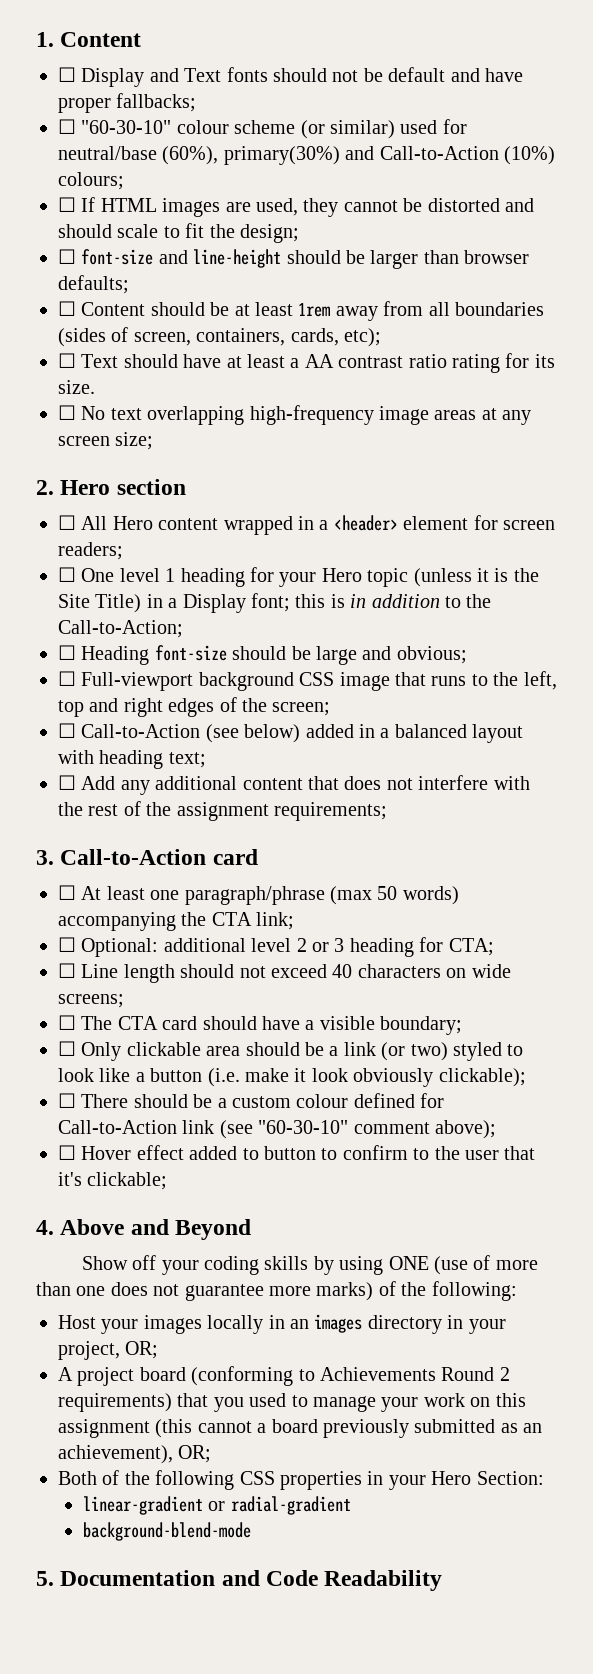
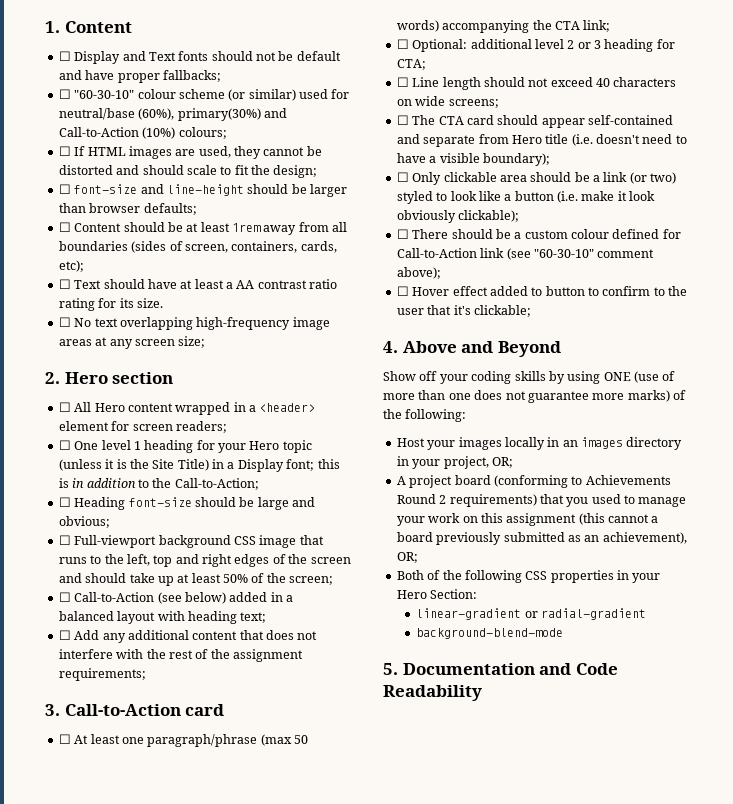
(267, 705) none -> [310,557,351,564] [58,573,286,586] screen and should take up at least 50% of the
(257, 1023) none -> [541,115,673,128] [396,134,687,147] appear self-contained and separate from Hero title (i.e. doesn't need to
[380,1016,463,1035] boundary; -> [482,153,550,166] boundary);

